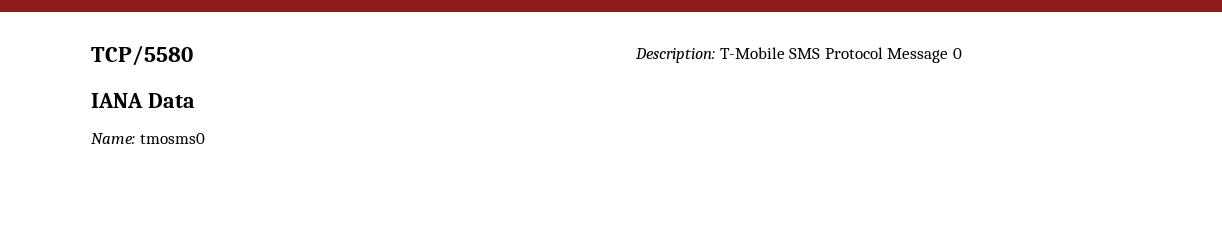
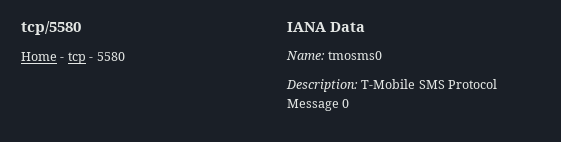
[91,45,193,66] TCP/5580 -> [21,21,81,35] [21,52,125,64] tcp/5580 // Home - tcp - 5580

